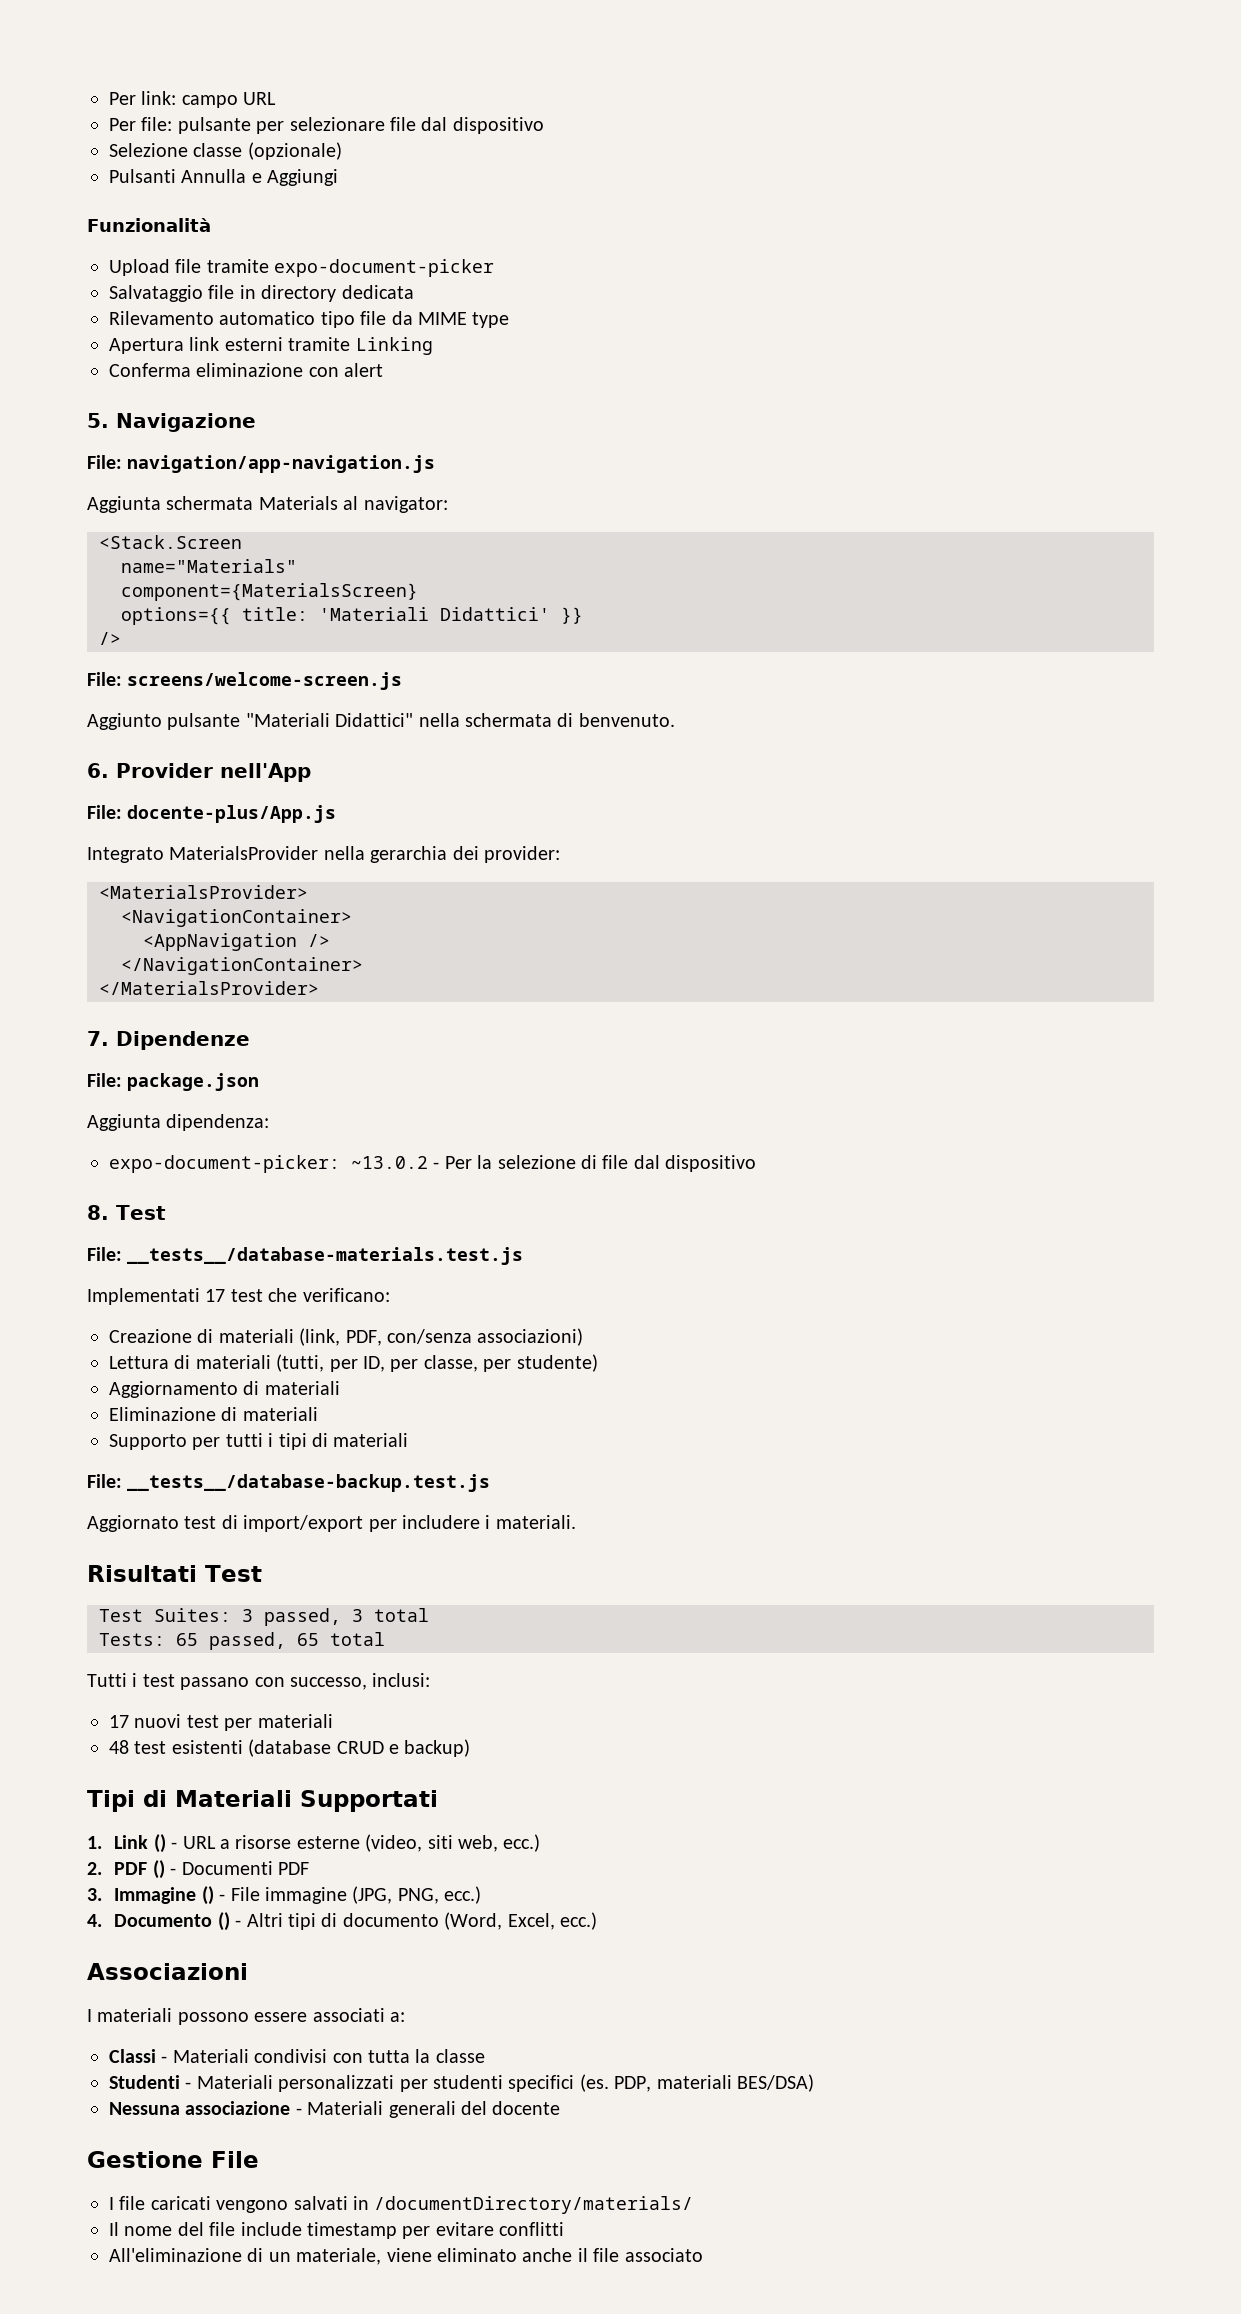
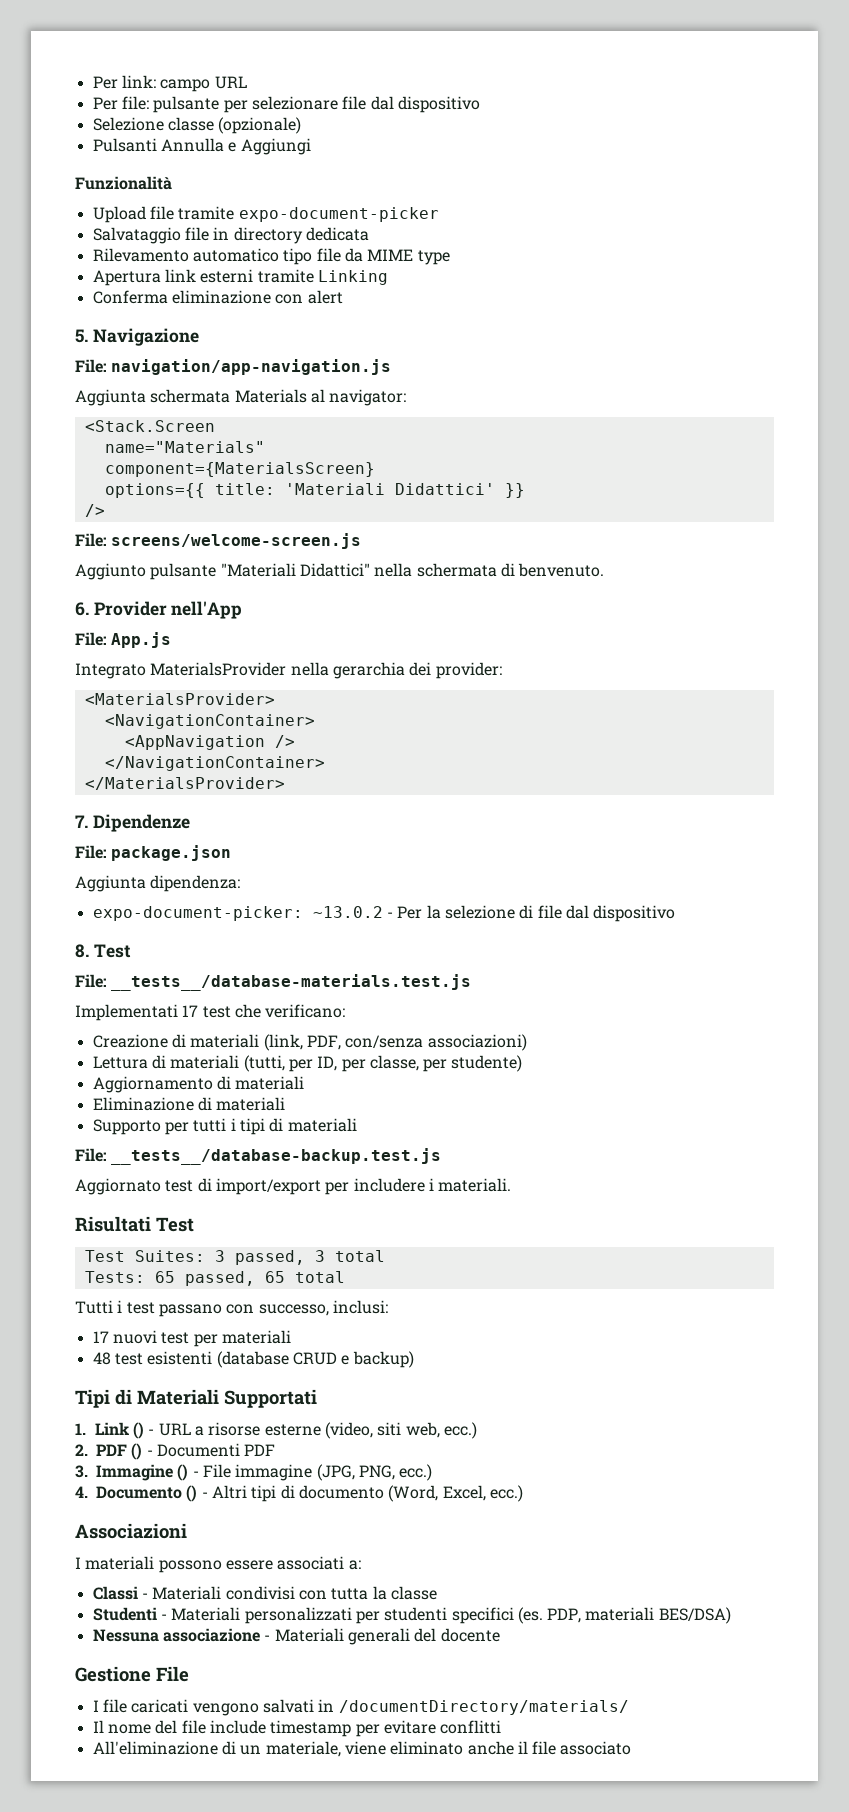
[127,805,337,823] docente-plus/App.js -> [111,632,172,648] App.js

